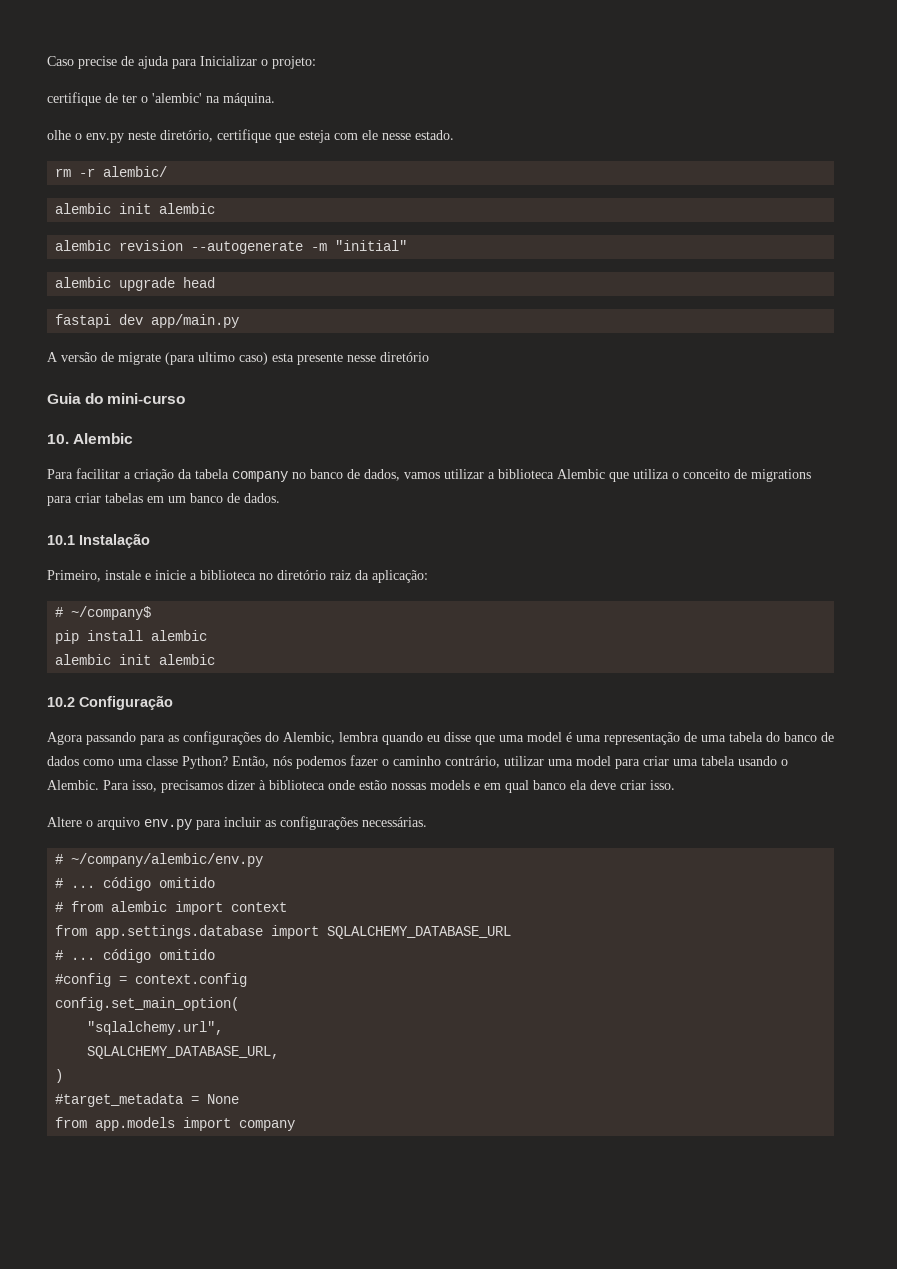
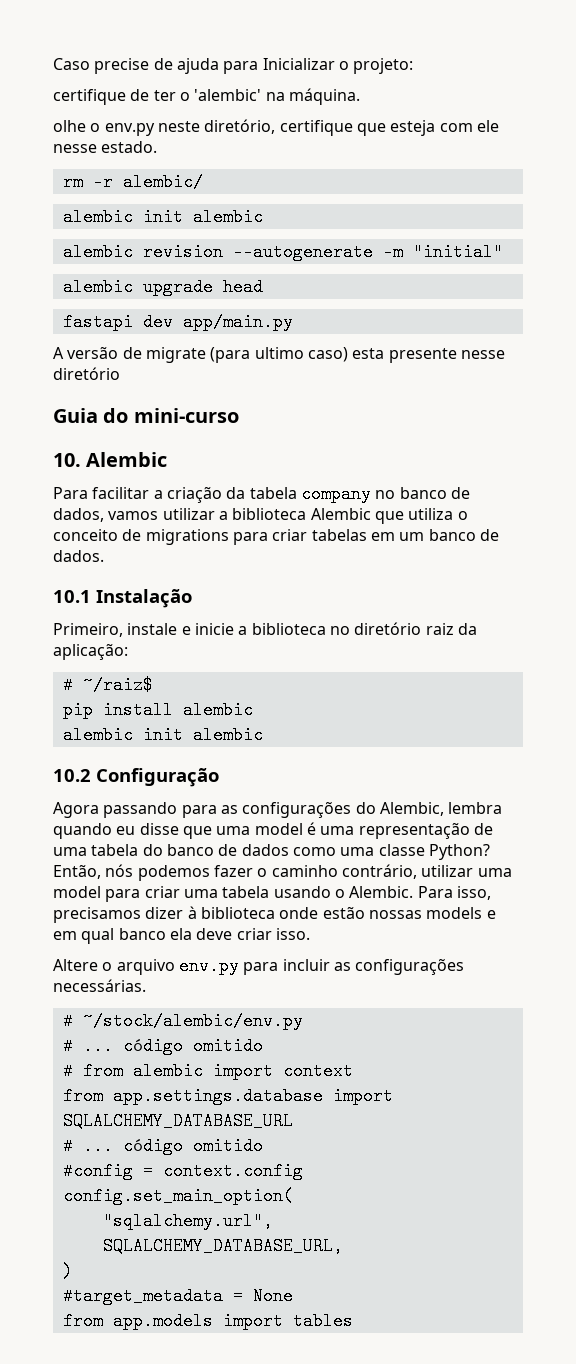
[71,606,152,620] ~/company$ -> [82,676,153,694] ~/raiz$
[71,853,264,867] ~/company/alembic/env.py -> [82,1012,303,1030] ~/stock/alembic/env.py
[239,1120,296,1131] company -> [292,1312,353,1330] tables

